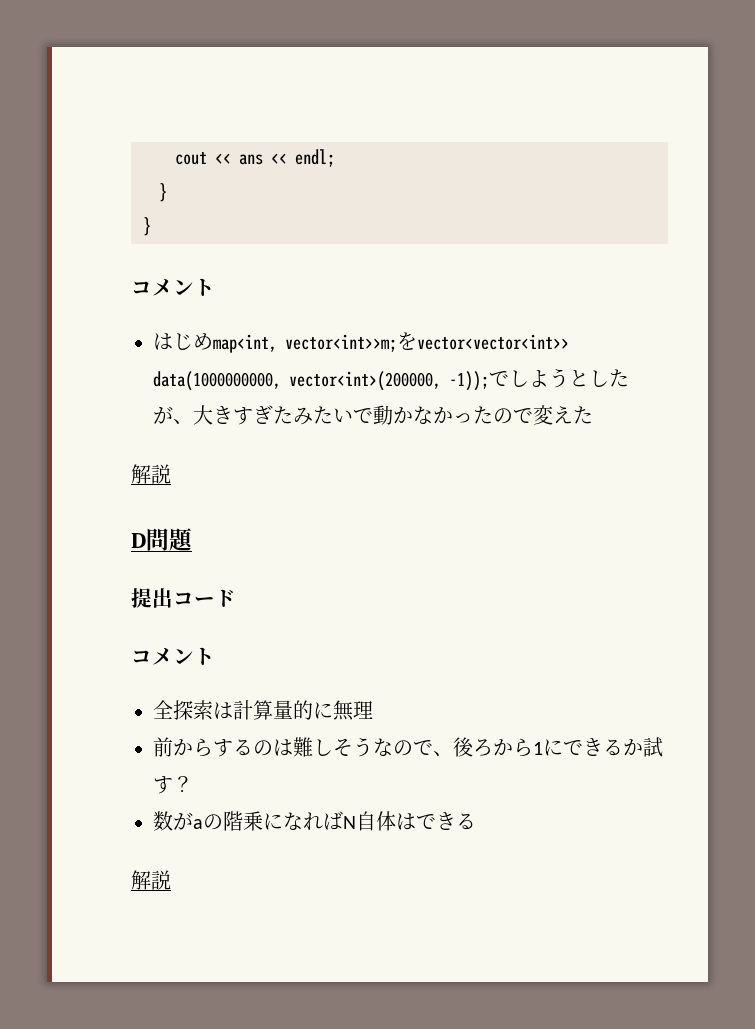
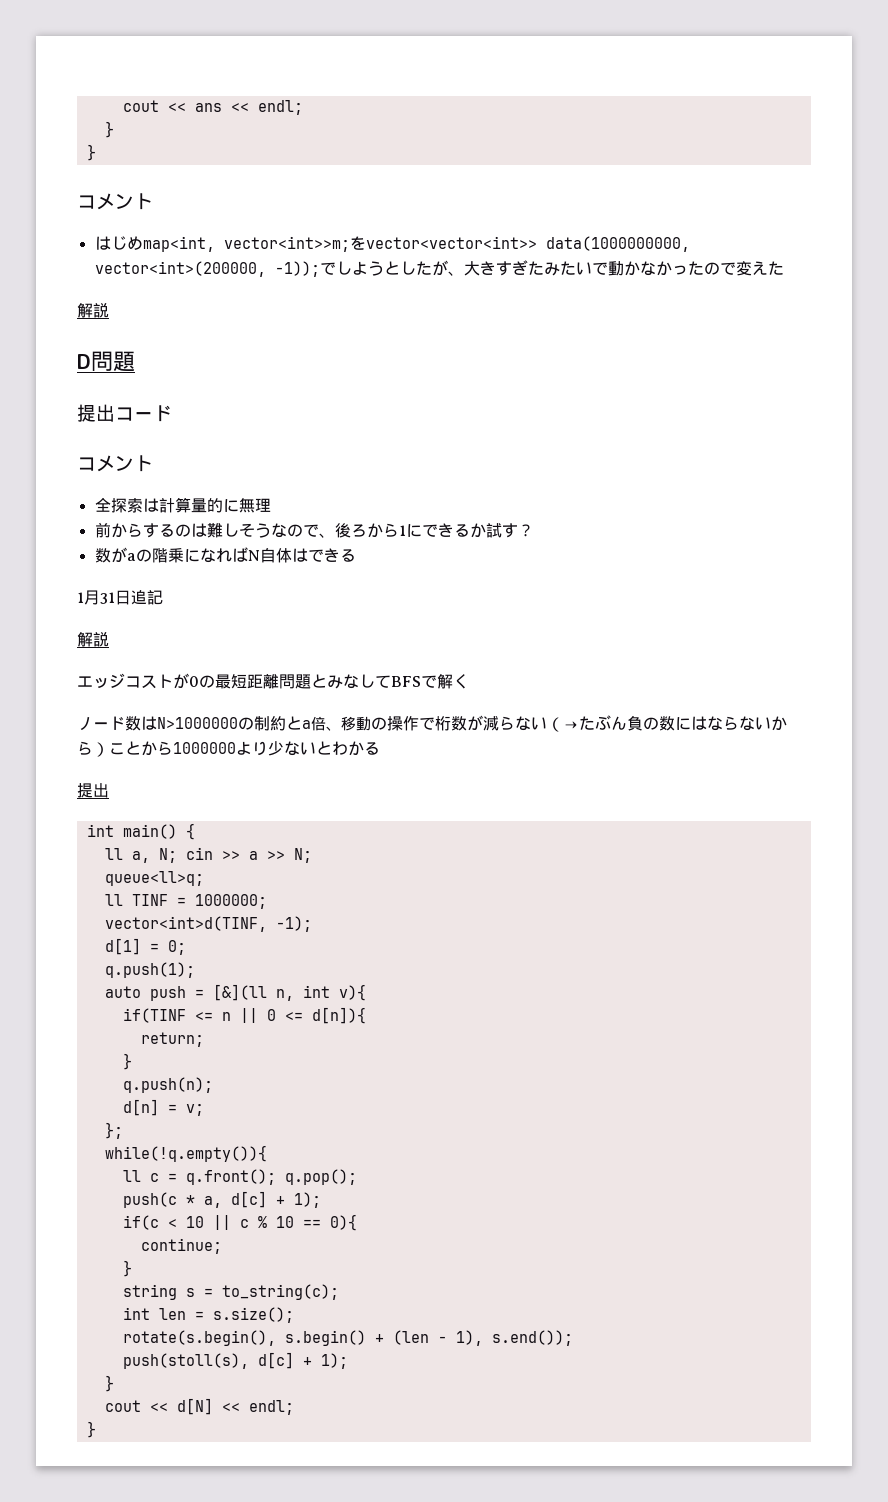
[131,870,171,890] 解説 -> [77,590,163,605] [77,632,109,647] [77,673,469,689] [77,715,787,732] [77,741,380,757] [77,783,109,798] [86,823,195,840] [104,847,312,863] [104,871,204,886] [104,894,267,909] [104,916,312,932] [104,938,186,955] [104,962,195,978] [104,984,366,1001] [122,1007,366,1024] [140,1032,204,1047] [122,1053,132,1070] [122,1077,213,1093] [122,1099,204,1116] [104,1122,123,1139] [104,1145,267,1162] [122,1169,357,1185] [122,1191,321,1208] [122,1214,357,1231] [140,1238,222,1254] [122,1260,132,1277] [122,1284,339,1300] [122,1307,294,1323] [122,1330,573,1346] [122,1352,348,1369] [104,1375,114,1392] [104,1398,294,1415] [86,1421,96,1438] 1月31日追記 // 解説 // エッジコストが0の最短距離問題とみなしてBFSで解く // ノード数はN>1000000の制約とa倍、移動の操作で桁数が減らない（→たぶん負の数にはならないから）ことから1000000より少ないとわかる // 提出 // int main() { // ll a, N; cin >> a >> N; // queue<ll>q; // ll TINF = 1000000; // vector<int>d(TINF, -1); // d[1] = 0; // q.push(1); // auto push = [&](ll n, int v){ // if(TINF <= n || 0 <= d[n]){ // return; // } // q.push(n); // d[n] = v; // }; // while(!q.empty()){ // ll c = q.front(); q.pop(); // push(c * a, d[c] + 1); // if(c < 10 || c % 10 == 0){ // continue; // } // string s = to_string(c); // int len = s.size(); // rotate(s.begin(), s.begin() + (len - 1), s.end()); // push(stoll(s), d[c] + 1); // } // cout << d[N] << endl; // }

